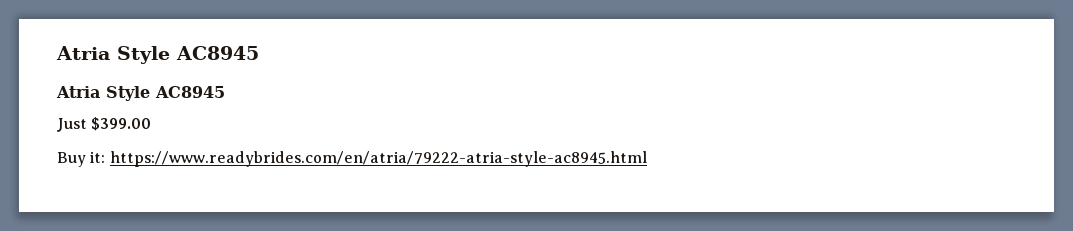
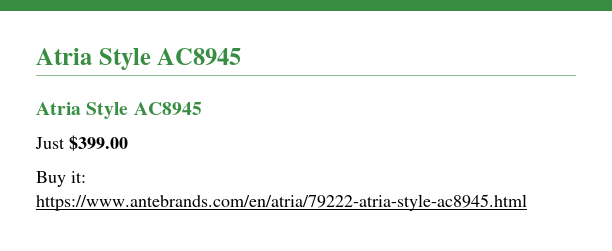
[109,151,647,167] https://www.readybrides.com/en/atria/79222-atria-style-ac8945.html -> [36,194,527,211] https://www.antebrands.com/en/atria/79222-atria-style-ac8945.html

